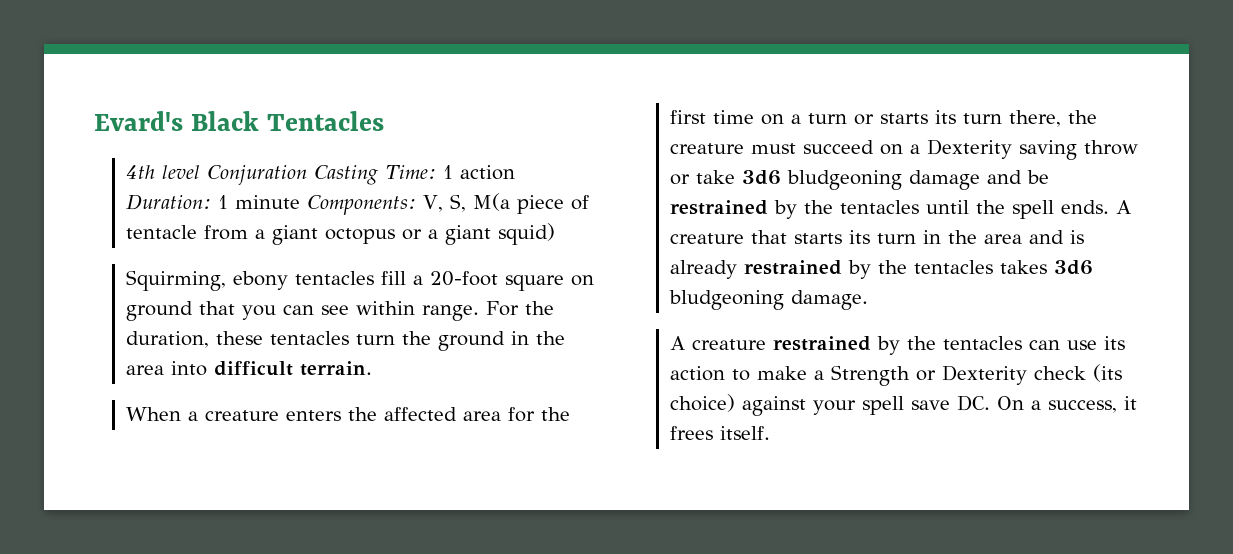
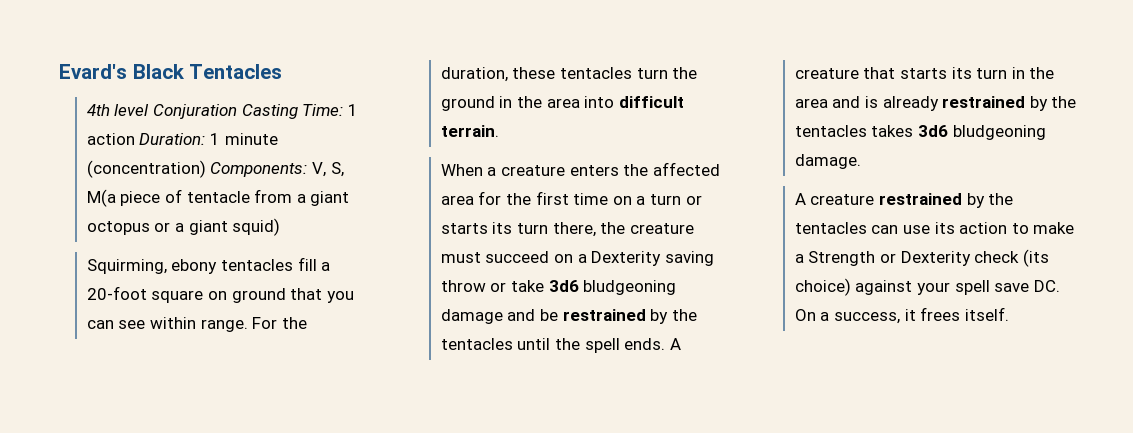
(301, 202) none -> [86,160,206,178] (concentration)

